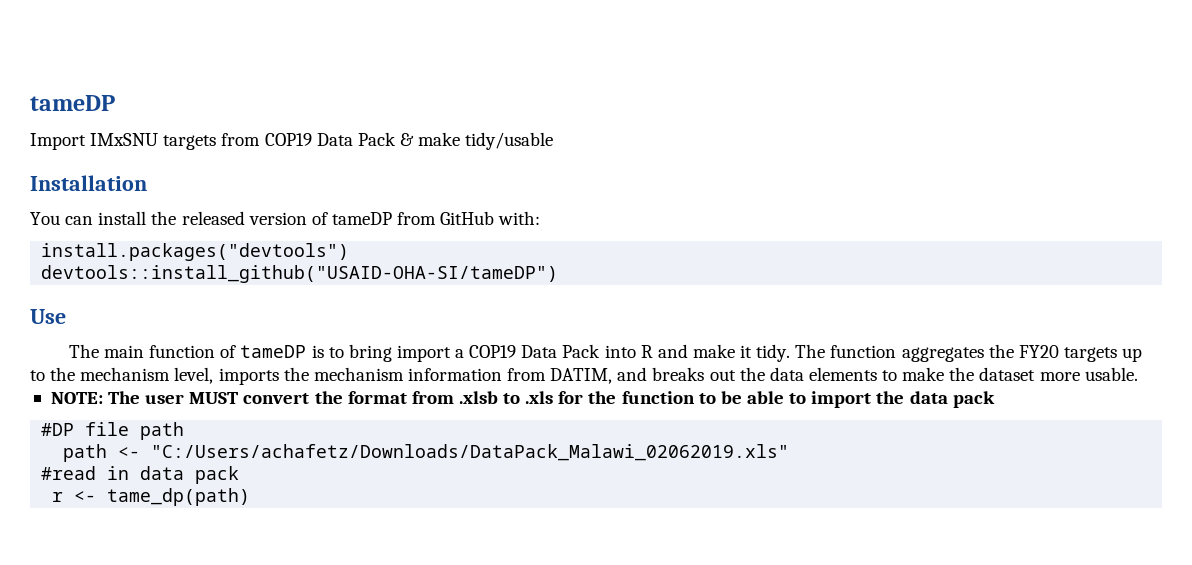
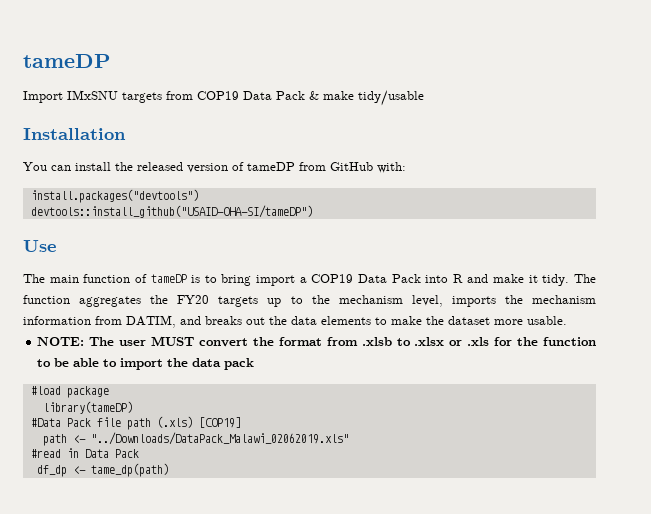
(521, 398) none -> [414,337,463,346] .xlsx or
[41,423,75,436] #DP -> [30,386,109,398] [42,401,133,414] [30,418,91,427] #load package // library(tameDP) // #Data Pack
(185, 431) none -> [156,416,241,428] (.xls) [COP19]
[151,444,790,461] "C:/Users/achafetz/Downloads/DataPack_Malawi_02062019.xls" -> [90,432,349,445] "../Downloads/DataPack_Malawi_02062019.xls"
[140,466,240,484] [52,492,64,502] data pack // r -> [84,449,139,458] [36,465,67,477] Data Pack // df_dp

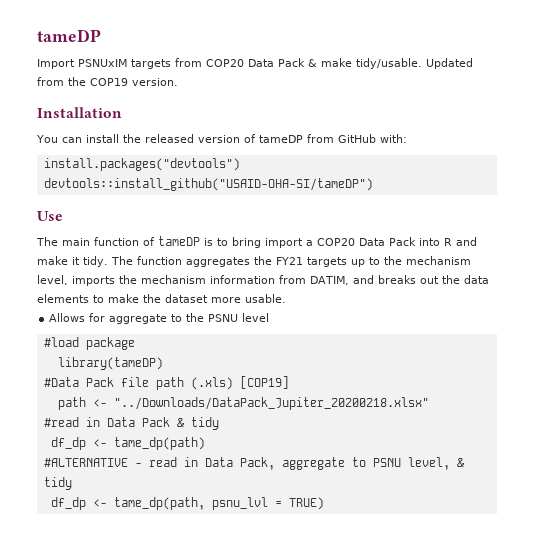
[67,90,118,100] IMxSNU -> [78,59,127,67] PSNUxIM
[197,91,239,100] COP19 -> [206,59,244,67] COP20
[358,90,424,106] tidy/usable -> [356,58,473,69] [37,77,178,86] tidy/usable. Updated from the COP19 version.
[311,274,354,283] COP19 -> [317,238,355,246] COP20
[177,295,210,304] FY20 -> [275,257,303,265] FY21
[37,336,597,347] [37,358,255,370] NOTE: The user MUST convert the format from .xlsb to .xlsx or .xls for the function to be able to import the data pack -> [49,313,270,324] Allows for aggregate to the PSNU level
[90,432,349,445] "../Downloads/DataPack_Malawi_02062019.xls" -> [113,397,429,410] "../Downloads/DataPack_Jupiter_20200218.xlsx"
(139, 453) none -> [176,417,219,430] & tidy
(169, 470) none -> [43,457,464,470] [43,477,72,490] [50,497,324,510] // #ALTERNATIVE - read in Data Pack, aggregate to PSNU level, & tidy // df_dp <- tame_dp(path, psnu_lvl = TRUE)

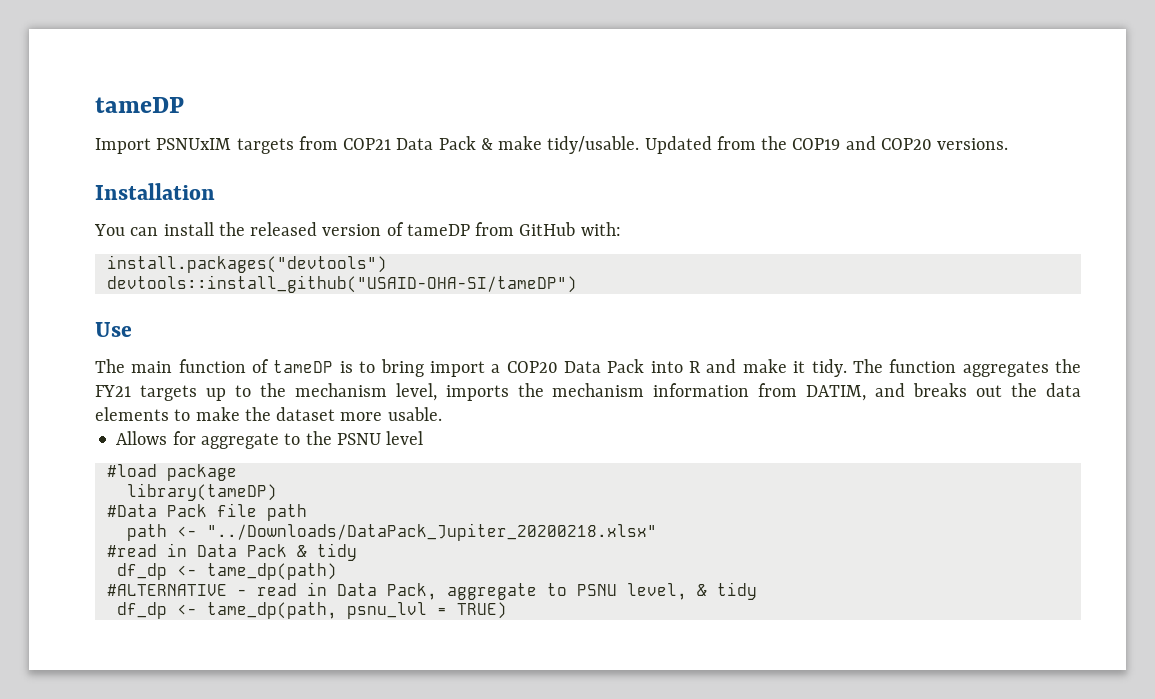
[206,59,244,67] COP20 -> [343,138,392,150] COP21
[132,78,178,86] version. -> [845,136,1009,150] and COP20 versions.
[190,376,289,390] (.xls) [COP19] -> (307, 512) none

